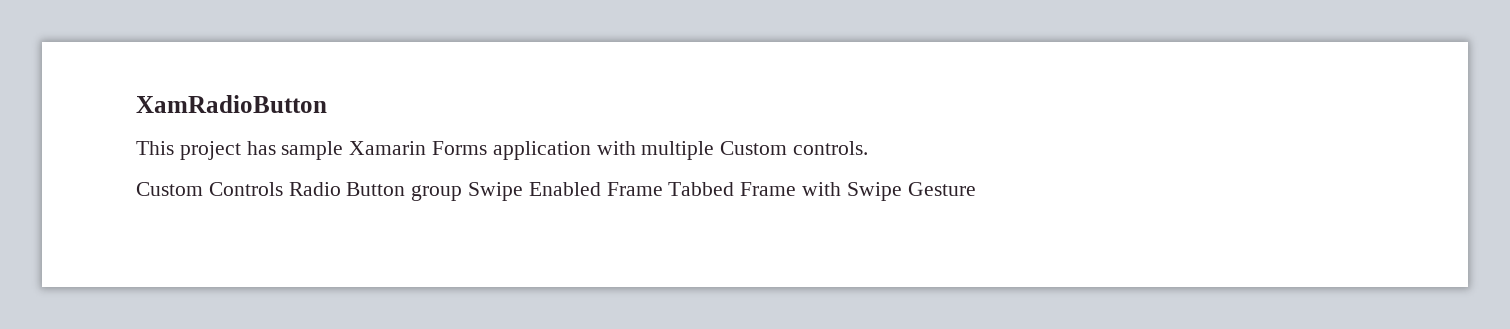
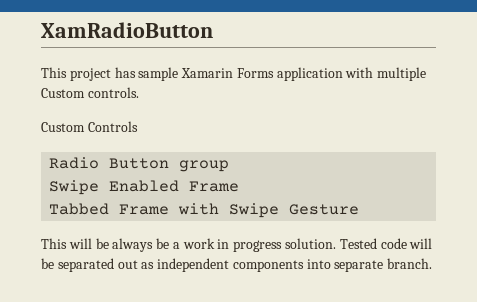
(283, 189) none -> (138, 126) //
(463, 193) none -> (230, 166) //
(663, 189) none -> (240, 186) //
(976, 189) none -> [41,238,433,252] [41,258,433,272] // This will be always be a work in progress solution. Tested code will be separated out as independent components into separate branch.

